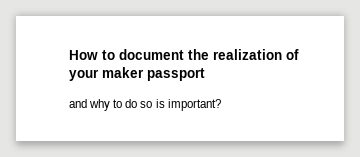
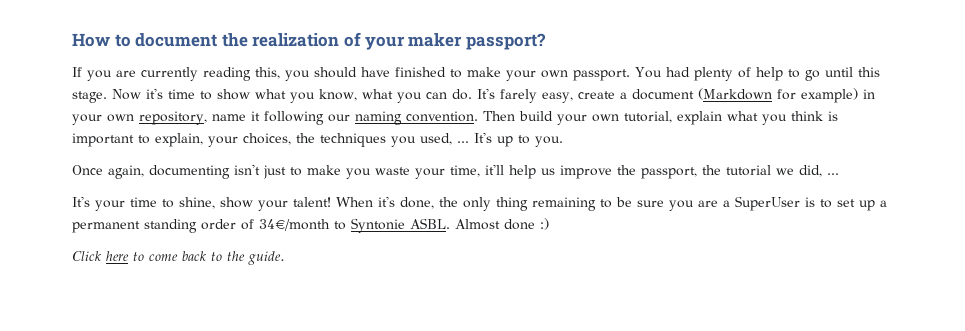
[147,68,205,81] [69,99,221,111] passport // and why to do so is important? -> [465,33,546,50] [72,67,880,81] [72,88,875,103] [72,111,838,125] [72,132,563,147] [72,164,839,179] [72,196,887,211] [72,218,549,233] [72,251,285,265] passport? // If you are currently reading this, you should have finished to make your own passport. You had plenty of help to go until this stage. Now it's time to show what you know, what you can do. It's farely easy, create a document (Markdown for example) in your own repository, name it following our naming convention. Then build your own tutorial, explain what you think is important to explain, your choices, the techniques you used, ... It's up to you. // Once again, documenting isn't just to make you waste your time, it'll help us improve the passport, the tutorial we did, ... // It's your time to shine, show your talent! When it's done, the only thing remaining to be sure you are a SuperUser is to set up a permanent standing order of 34€/month to Syntonie ASBL. Almost done :) // Click here to come back to the guide.

